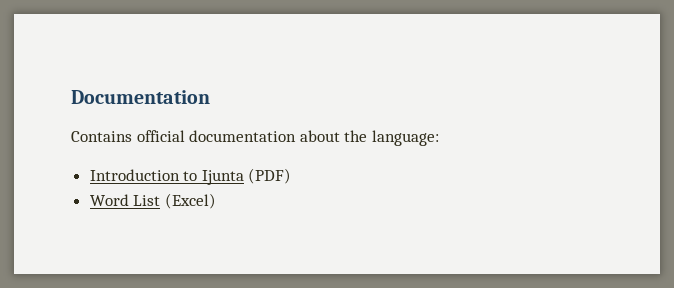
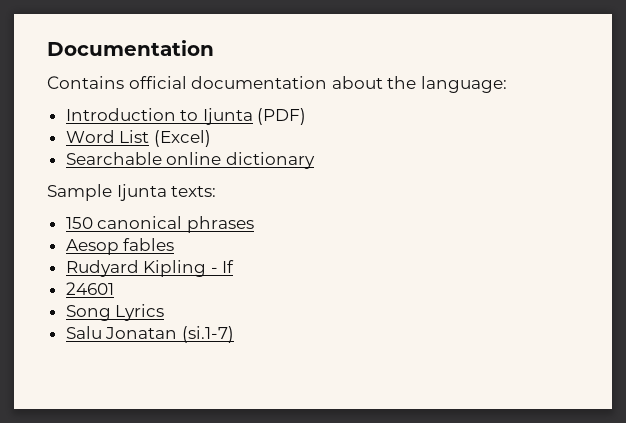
(216, 201) none -> [65,152,315,169] [47,184,217,201] [65,216,254,233] [65,238,175,255] [65,260,235,277] [65,282,114,295] [65,304,165,321] [65,326,234,343] // Searchable online dictionary // Sample Ijunta texts: // 150 canonical phrases // Aesop fables // Rudyard Kipling - If // 24601 // Song Lyrics // Salu Jonatan (si.1-7)

